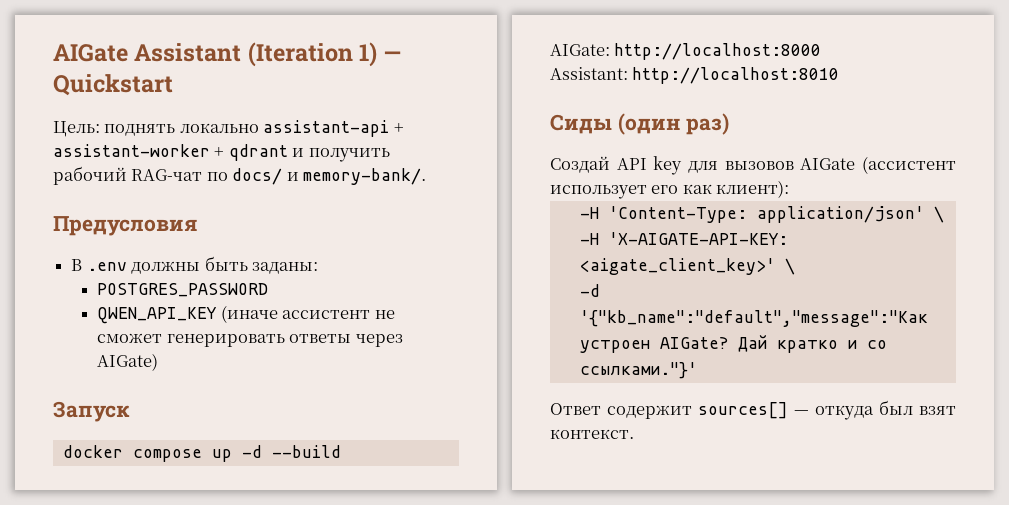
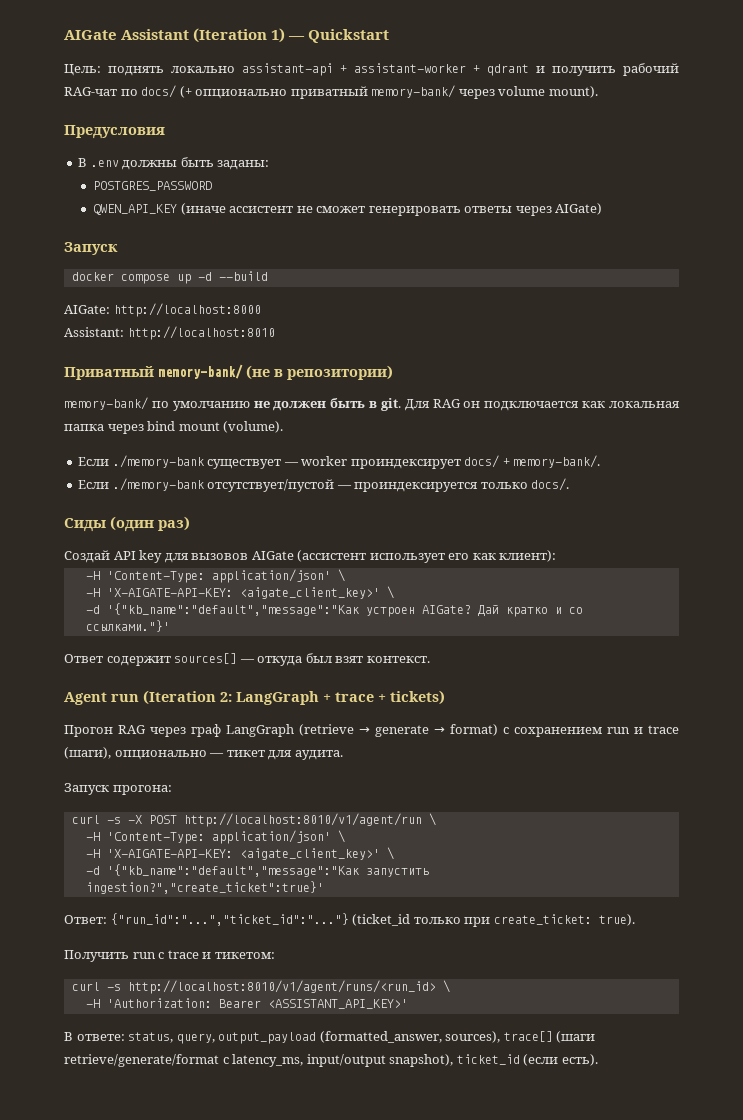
[286,168,427,185] и memory-bank/. -> [179,85,598,99] (+ опционально приватный memory-bank/ через volume mount).
(840, 75) none -> [64,364,393,380] [64,397,680,411] [64,421,284,434] [78,455,601,469] [78,478,570,492] // Приватный memory-bank/ (не в репозитории) // memory-bank/ по умолчанию не должен быть в git. Для RAG он подключается как локальная папка через bind mount (volume). // Если ./memory-bank существует — worker проиндексирует docs/ + memory-bank/. // Если ./memory-bank отсутствует/пустой — проиндексируется только docs/.
(634, 434) none -> [64,690,445,705] [64,724,679,737] [64,747,343,760] [64,783,172,795] [71,813,436,827] [85,830,345,844] [85,847,394,860] [85,864,429,877] [85,881,324,894] [64,913,635,927] [64,950,275,962] [71,980,450,994] [85,998,408,1009] [64,1031,596,1044] [64,1054,598,1067] // Agent run (Iteration 2: LangGraph + trace + tickets) // Прогон RAG через граф LangGraph (retrieve → generate → format) с сохранением run и trace (шаги), опционально — тикет для аудита. // Запуск прогона: // curl -s -X POST http://localhost:8010/v1/agent/run \ // -H 'Content-Type: application/json' \ // -H 'X-AIGATE-API-KEY: <aigate_client_key>' \ // -d '{"kb_name":"default","message":"Как запустить ingestion?","create_ticket":true}' // Ответ: {"run_id":"...","ticket_id":"..."} (ticket_id только при create_ticket: true). // Получить run с trace и тикетом: // curl -s http://localhost:8010/v1/agent/runs/<run_id> \ // -H 'Authorization: Bearer <ASSISTANT_API_KEY>' // В ответе: status, query, output_payload (formatted_answer, sources), trace[] (шаги retrieve/generate/format с latency_ms, input/output snapshot), ticket_id (если есть).

